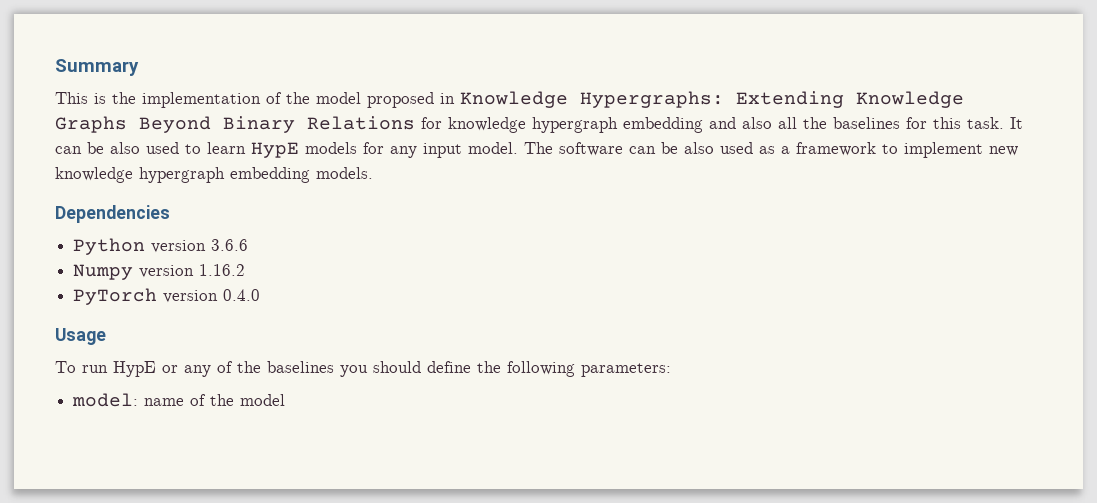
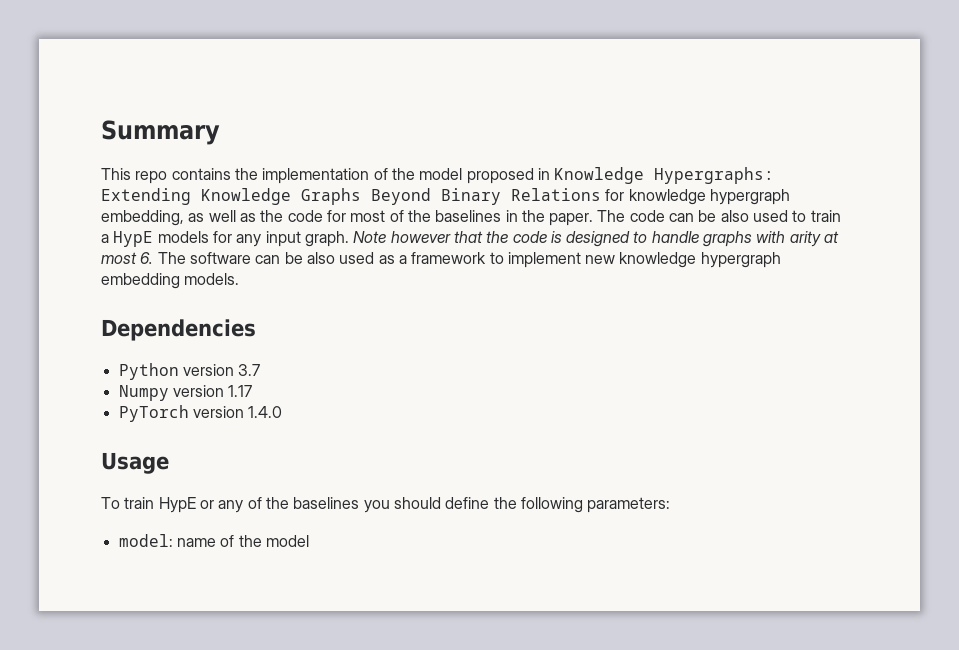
[94,93,106,104] is -> [135,168,231,184] repo contains
[623,117,1023,133] embedding and also all the baselines for this task. It -> [101,210,665,226] embedding, as well as the code for most of the baselines in the paper. The code
[207,142,246,154] learn -> [810,210,841,222] [101,234,109,243] train a
[468,142,518,154] model. -> [304,231,840,247] [101,252,154,264] graph. Note however that the code is designed to handle graphs with arity at most 6.
[211,239,249,251] 3.6.6 -> [238,364,261,376] 3.7
[199,264,246,276] 1.16.2 -> [228,385,253,397] 1.17
[223,289,261,301] 0.4.0 -> [248,406,283,418] 1.4.0
[82,365,108,373] run -> [124,497,155,509] train

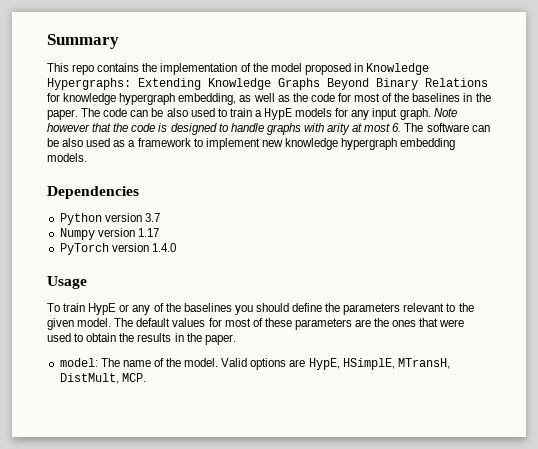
[520,497,671,513] following parameters: -> [343,303,474,315] [47,318,465,330] [47,333,236,345] parameters relevant to the given model. The default values for most of these parameters are the ones that were used to obtain the results in the paper.
(173, 540) none -> [100,358,120,367] The
[265,535,309,547] model -> [184,358,450,370] [59,373,146,384] model. Valid options are HypE, HSimplE, MTransH, DistMult, MCP.

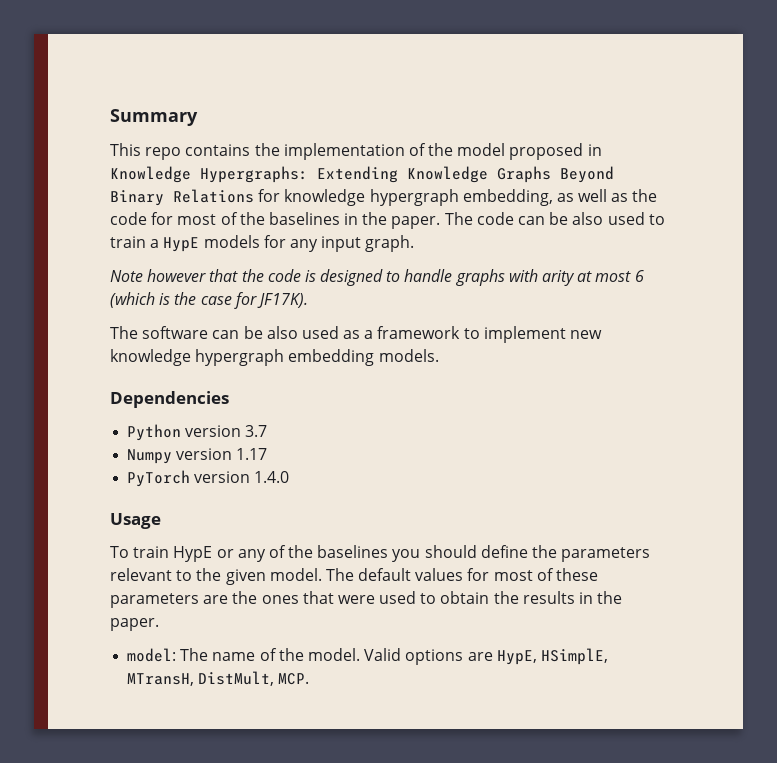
(431, 114) none -> (415, 243) //
[392,123,402,132] 6. -> [634,270,644,282] [110,292,308,309] 6 (which is the case for JF17K). //

